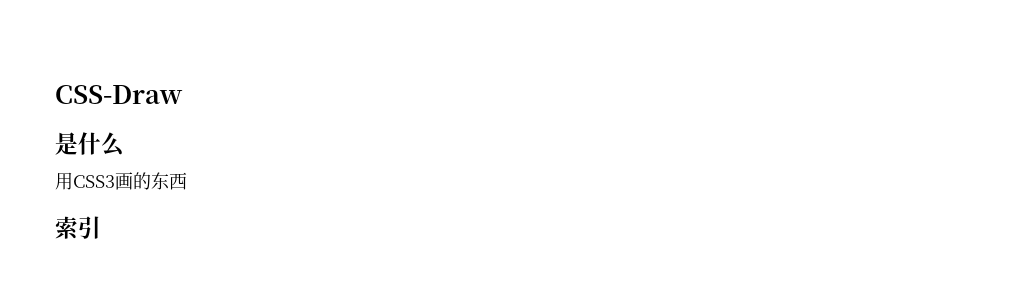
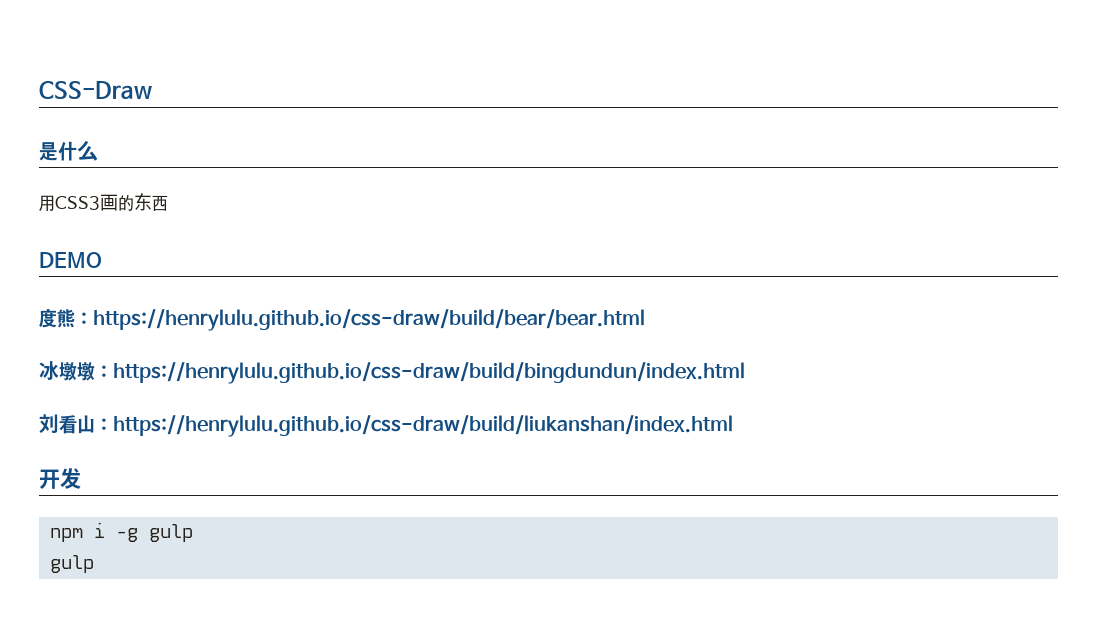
[54,216,101,240] 索引 -> [39,252,102,268] [39,309,645,331] [39,361,745,384] [39,414,733,437] [39,468,81,489] [49,522,193,542] [49,555,94,573] DEMO // 度熊：https://henrylulu.github.io/css-draw/build/bear/bear.html // 冰墩墩：https://henrylulu.github.io/css-draw/build/bingdundun/index.html // 刘看山：https://henrylulu.github.io/css-draw/build/liukanshan/index.html // 开发 // npm i -g gulp // gulp

